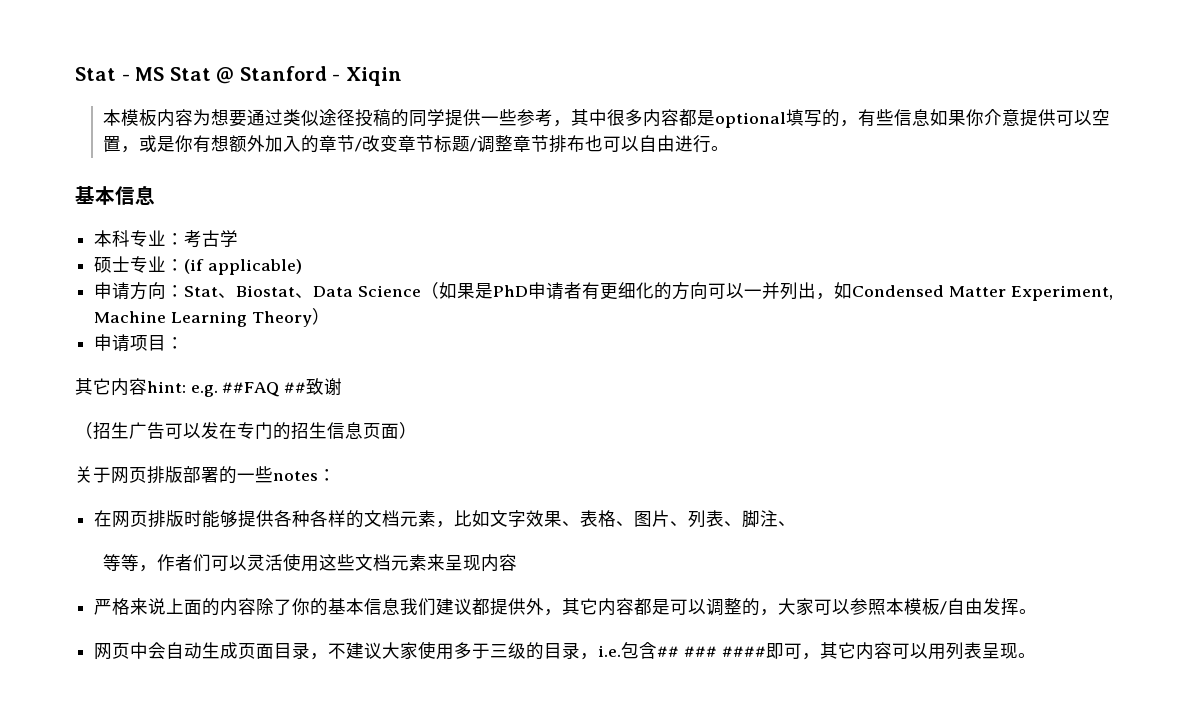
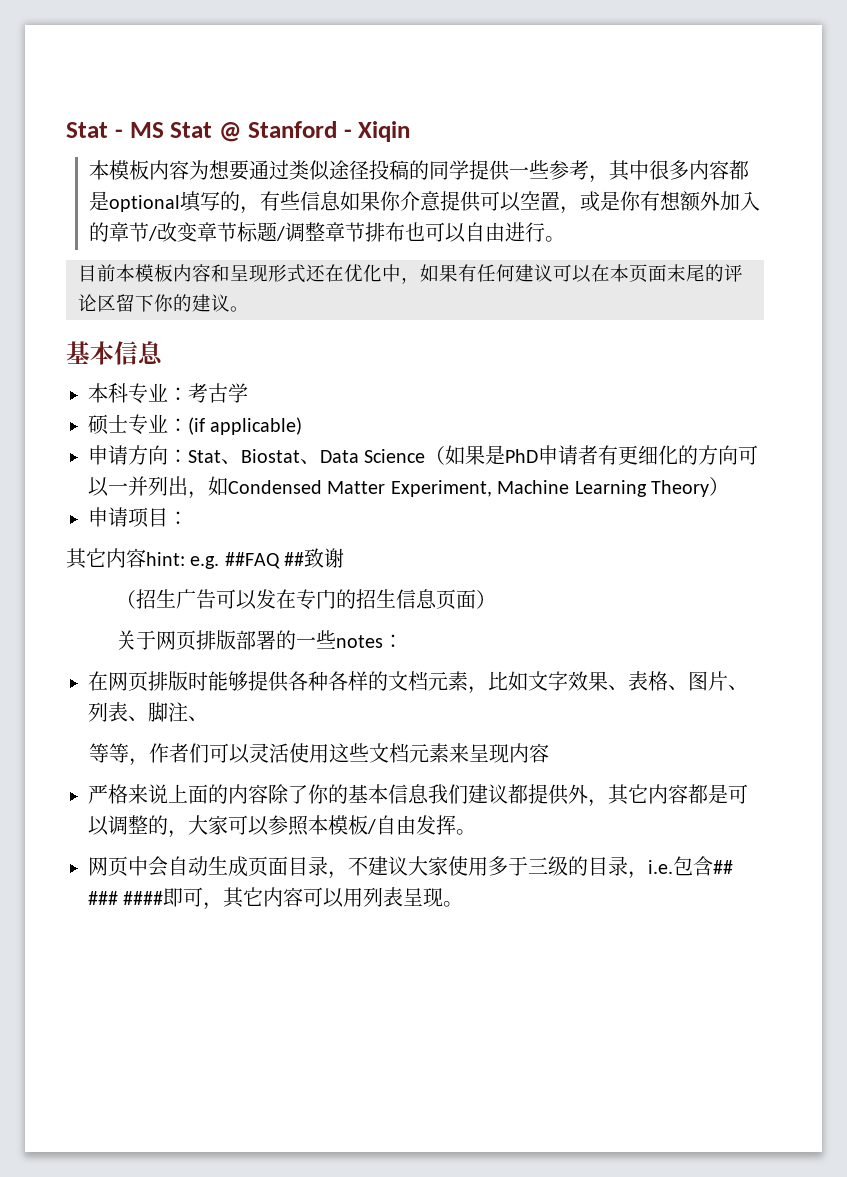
(729, 148) none -> [78,264,743,284] [78,294,249,312] // 目前本模板内容和呈现形式还在优化中，如果有任何建议可以在本页面末尾的评论区留下你的建议。

